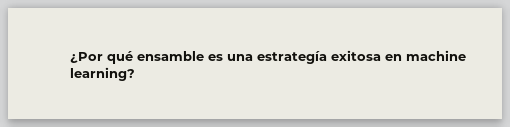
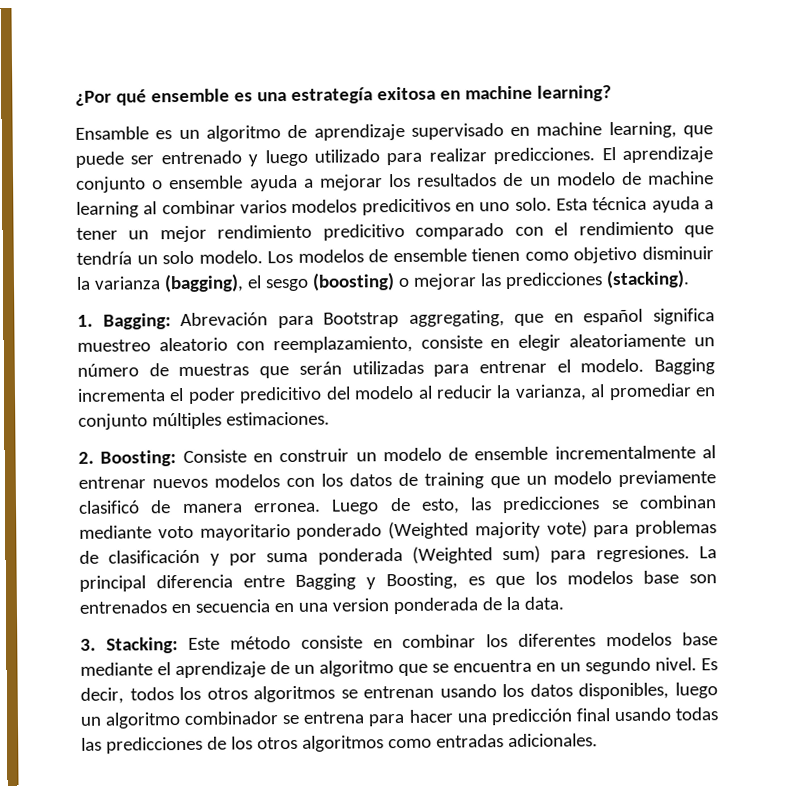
[137,51,204,61] ensamble -> [150,88,230,103] ensemble
(135, 74) none -> [75,121,713,142] [75,146,713,168] [76,171,714,193] [76,196,714,218] [76,221,714,243] [76,246,714,265] [76,269,690,293] [77,308,715,330] [77,333,715,354] [77,358,715,379] [77,383,716,404] [78,411,330,430] [78,445,716,467] [78,470,716,489] [78,495,717,515] [79,520,717,541] [79,545,717,566] [79,570,717,592] [79,596,564,615] [80,632,718,654] [80,657,718,679] [80,682,718,704] [80,707,718,729] [81,733,598,754] // Ensamble es un algoritmo de aprendizaje supervisado en machine learning, que puede ser entrenado y luego utilizado para realizar predicciones. El aprendizaje conjunto o ensemble ayuda a mejorar los resultados de un modelo de machine learning al combinar varios modelos predicitivos en uno solo. Esta técnica ayuda a tener un mejor rendimiento predicitivo comparado con el rendimiento que tendría un solo modelo. Los modelos de ensemble tienen como objetivo disminuir la varianza (bagging), el sesgo (boosting) o mejorar las predicciones (stacking). // 1. Bagging: Abrevación para Bootstrap aggregating, que en español significa muestreo aleatorio con reemplazamiento, consiste en elegir aleatoriamente un número de muestras que serán utilizadas para entrenar el modelo. Bagging incrementa el poder predicitivo del modelo al reducir la varianza, al promediar en conjunto múltiples estimaciones. // 2. Boosting: Consiste en construir un modelo de ensemble incrementalmente al entrenar nuevos modelos con los datos de training que un modelo previamente clasificó de manera erronea. Luego de esto, las predicciones se combinan mediante voto mayoritario ponderado (Weighted majority vote) para problemas de clasificación y por suma ponderada (Weighted sum) para regresiones. La principal diferencia entre Bagging y Boosting, es que los modelos base son entrenados en secuencia en una version ponderada de la data. // 3. Stacking: Este método consiste en combinar los diferentes modelos base mediante el aprendizaje de un algoritmo que se encuentra en un segundo nivel. Es decir, todos los otros algoritmos se entrenan usando los datos disponibles, luego un algoritmo combinador se entrena para hacer una predicción final usando todas las predicciones de los otros algoritmos como entradas adicionales.

